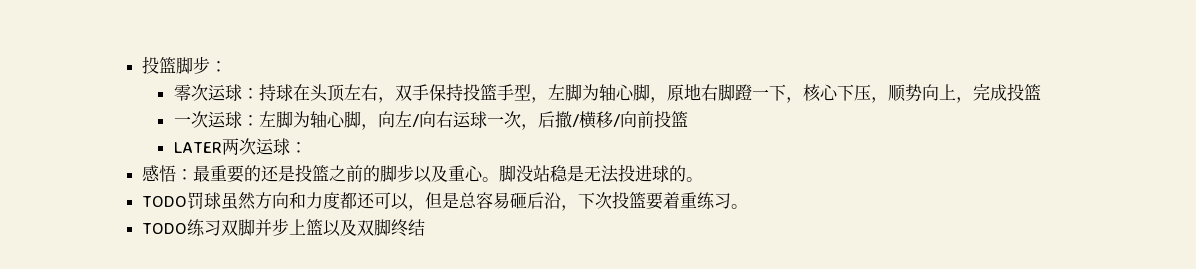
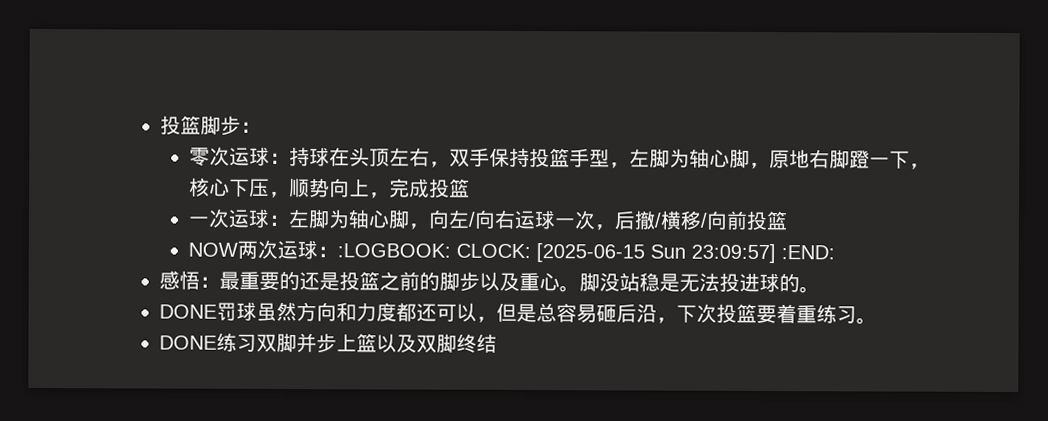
[173,142,222,153] LATER -> [187,242,238,257] NOW
(307, 147) none -> [336,243,835,264] :LOGBOOK: CLOCK: [2025-06-15 Sun 23:09:57] :END:
[142,196,188,207] TODO -> [159,304,218,319] DONE
[142,223,188,234] TODO -> [159,335,218,350] DONE

